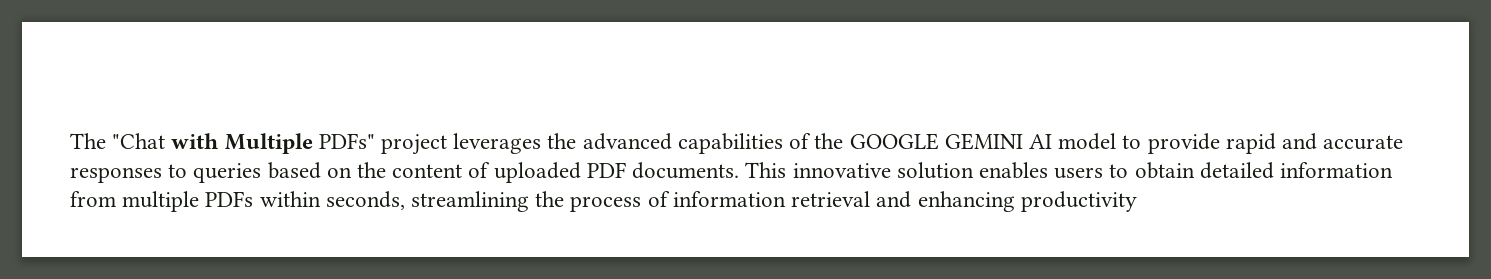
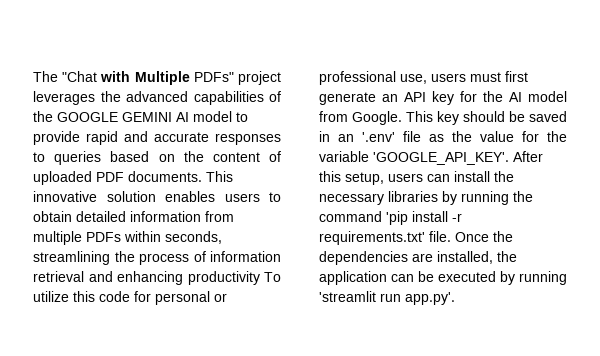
(1137, 201) none -> [264,272,281,282] [33,291,227,305] [319,71,528,85] [319,91,567,105] [319,111,567,125] [319,131,567,142] [319,151,543,165] [319,171,514,185] [319,191,533,205] [319,211,462,225] [319,231,513,245] [319,251,517,265] [319,271,567,285] [319,291,455,305] To utilize this code for personal or professional use, users must first generate an API key for the AI model from Google. This key should be saved in an '.env' file as the value for the variable 'GOOGLE_API_KEY'. After this setup, users can install the necessary libraries by running the command 'pip install -r requirements.txt' file. Once the dependencies are installed, the application can be executed by running 'streamlit run app.py'.

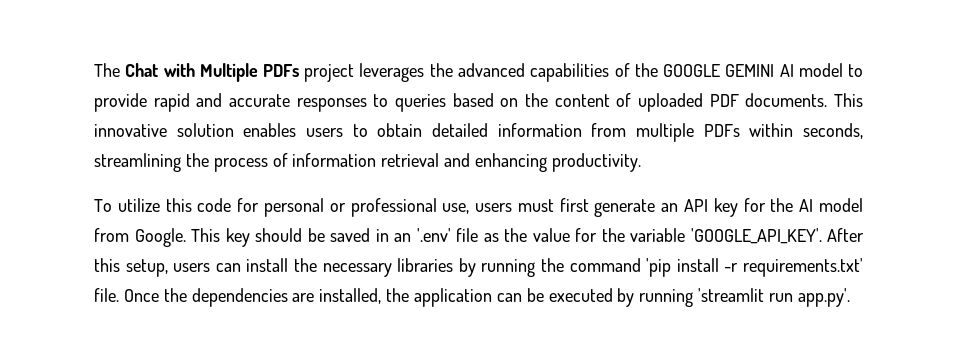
[62,71,98,82] "Chat -> [125,63,159,77] Chat
[193,72,234,82] PDFs" -> [263,64,300,77] PDFs
[187,271,260,285] productivity -> [551,153,641,172] productivity. //

